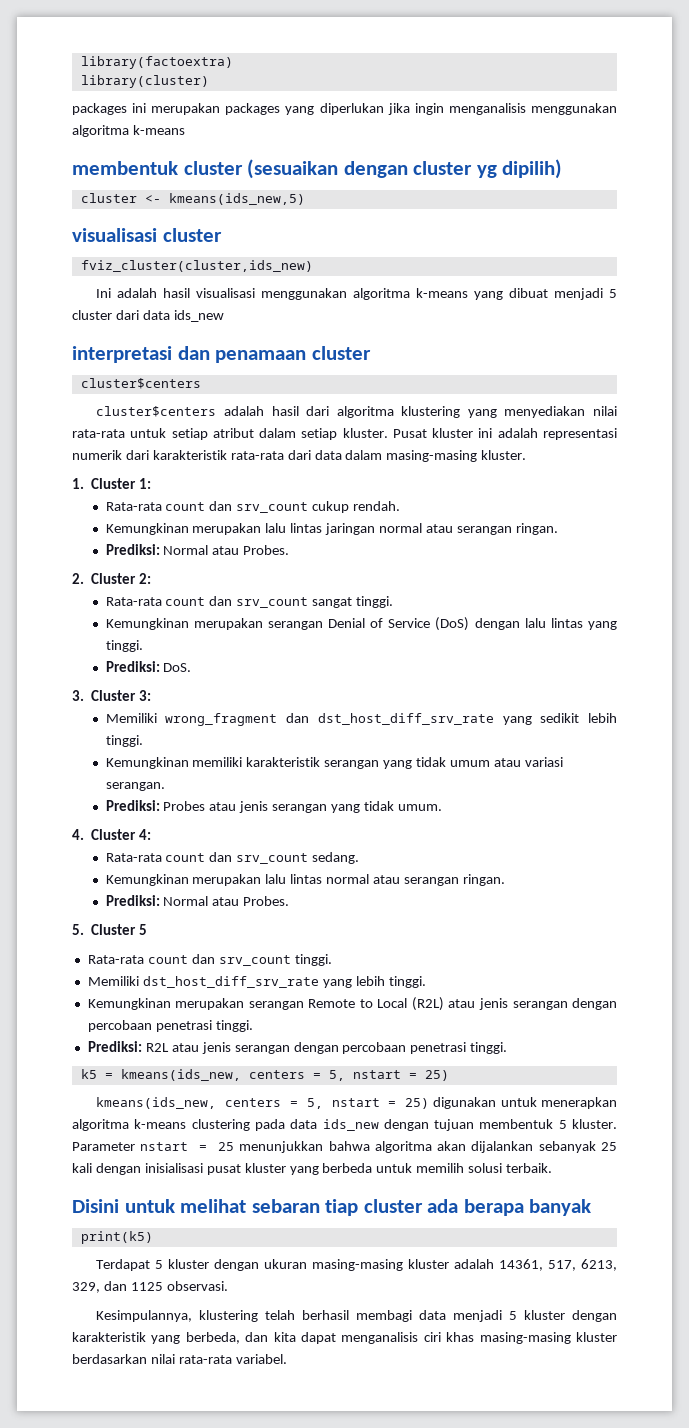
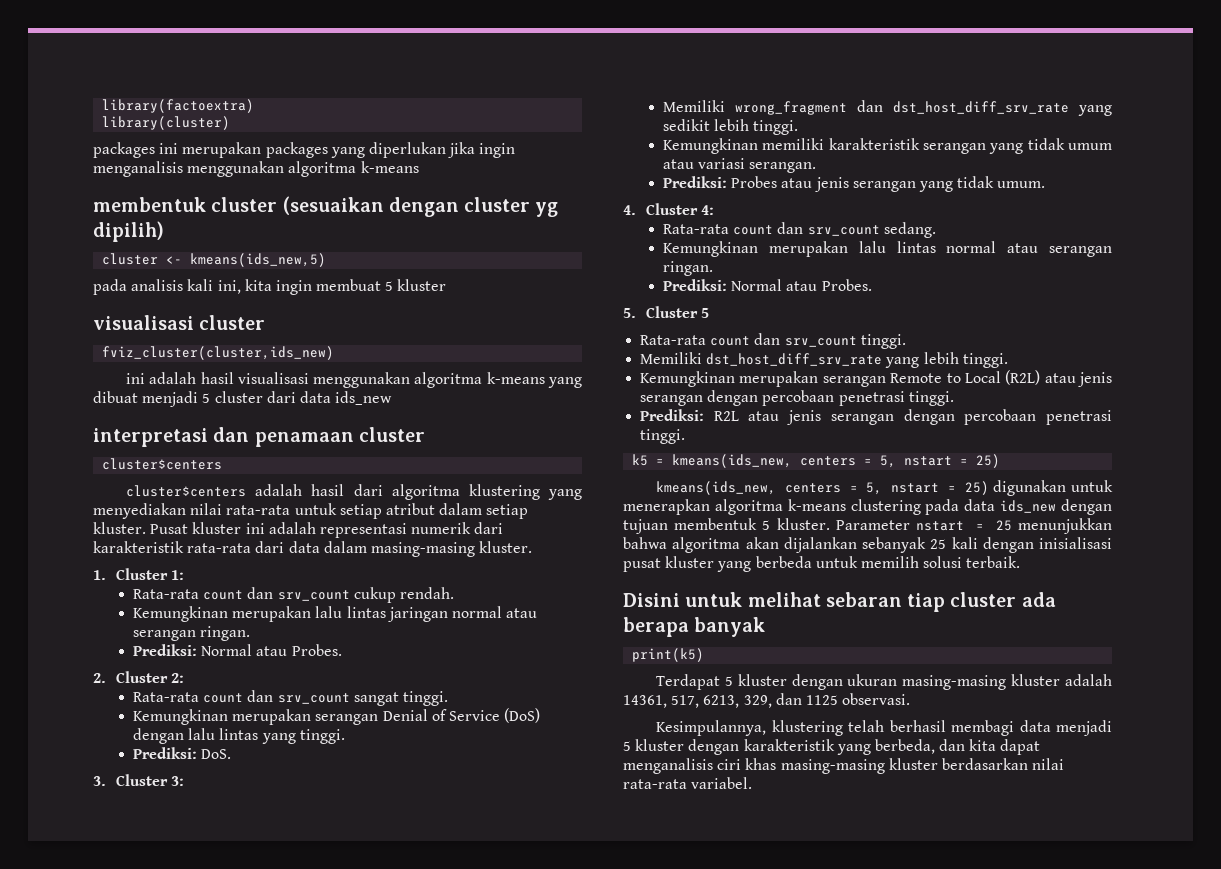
(305, 199) none -> [93,279,447,295] // pada analisis kali ini, kita ingin membuat 5 kluster
[96,288,112,298] Ini -> [126,373,146,384] ini

